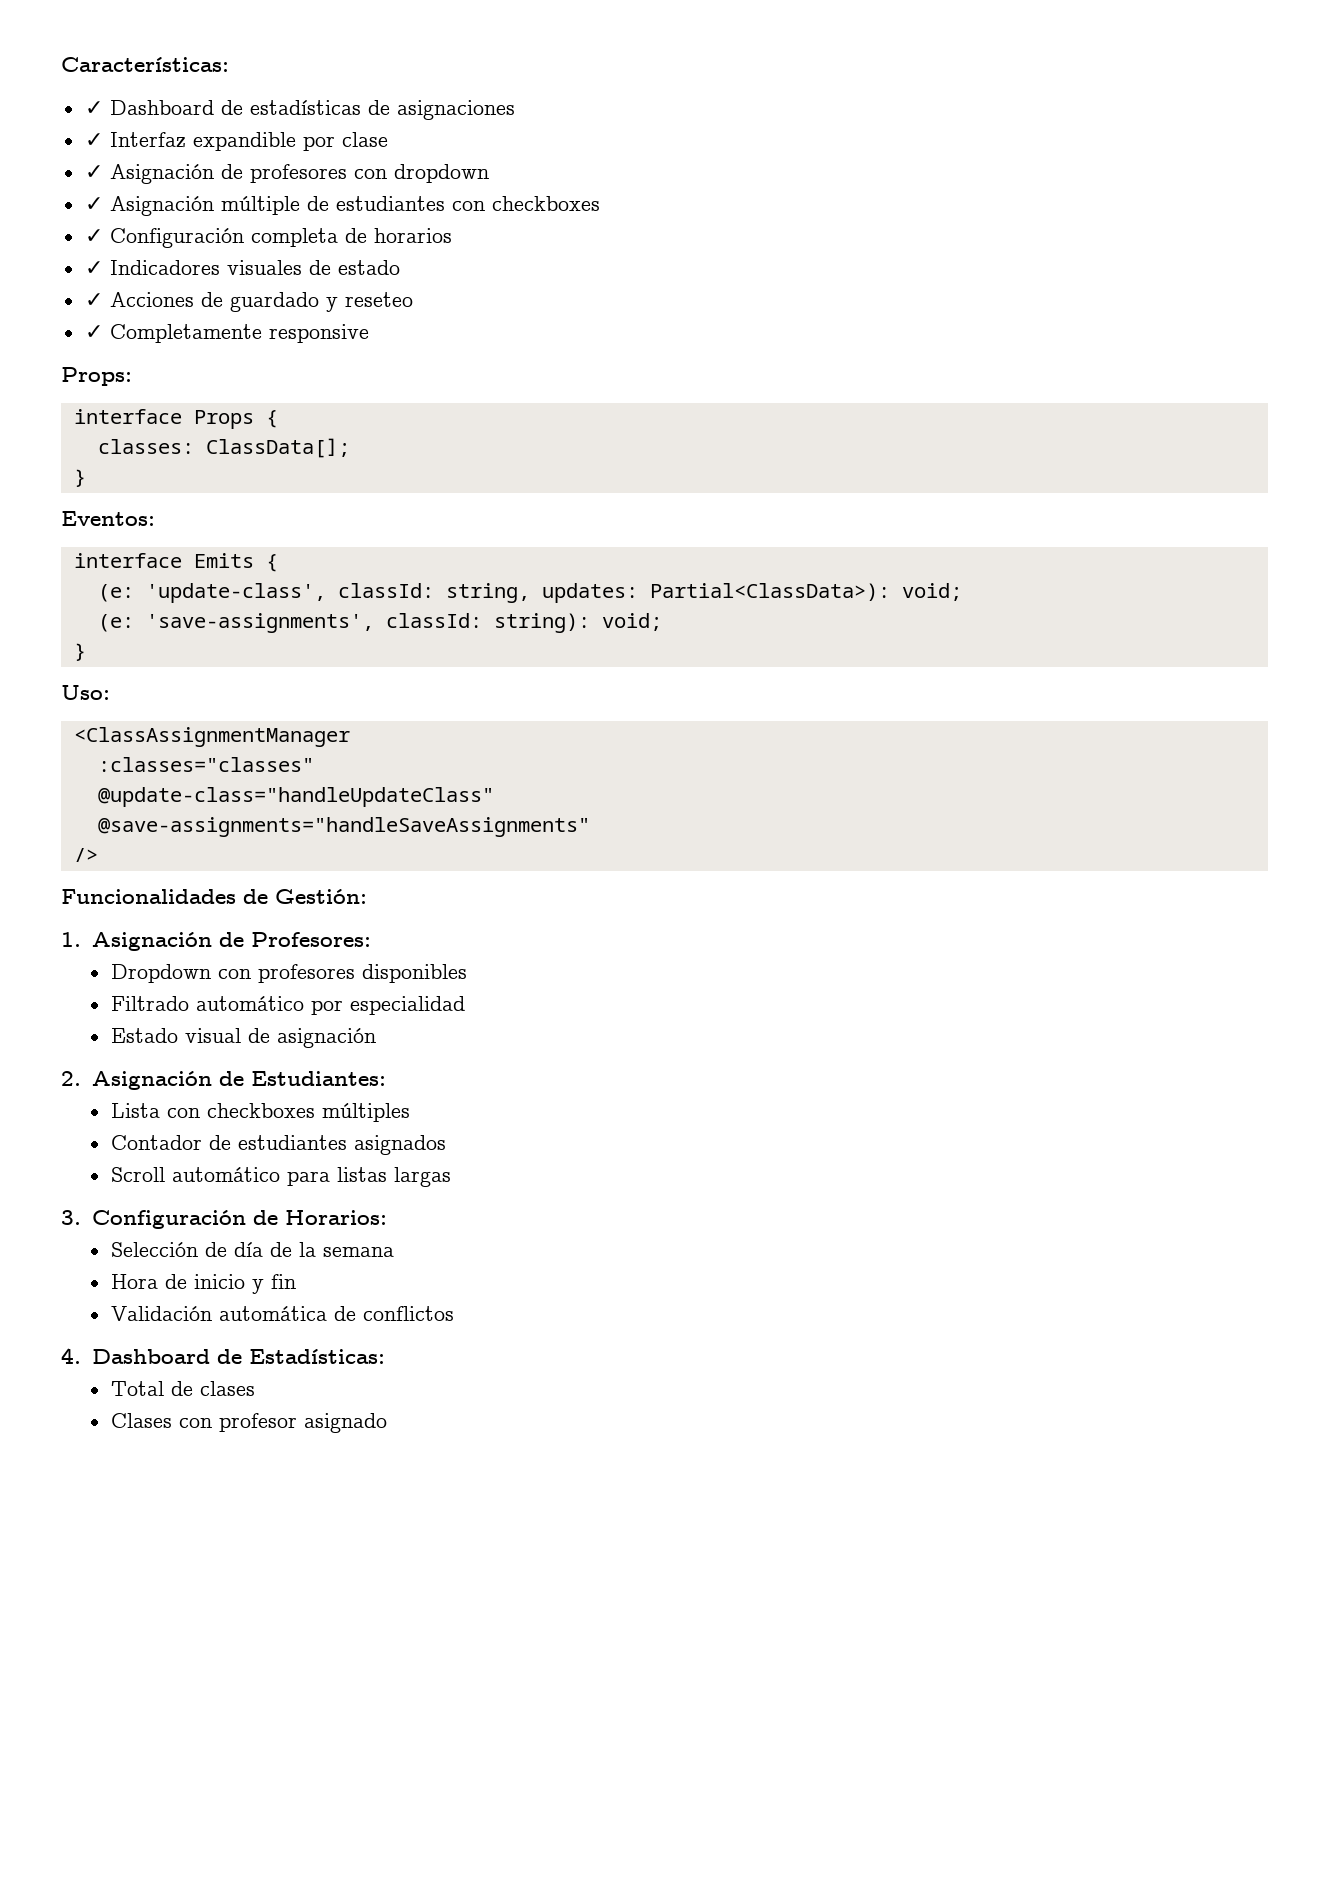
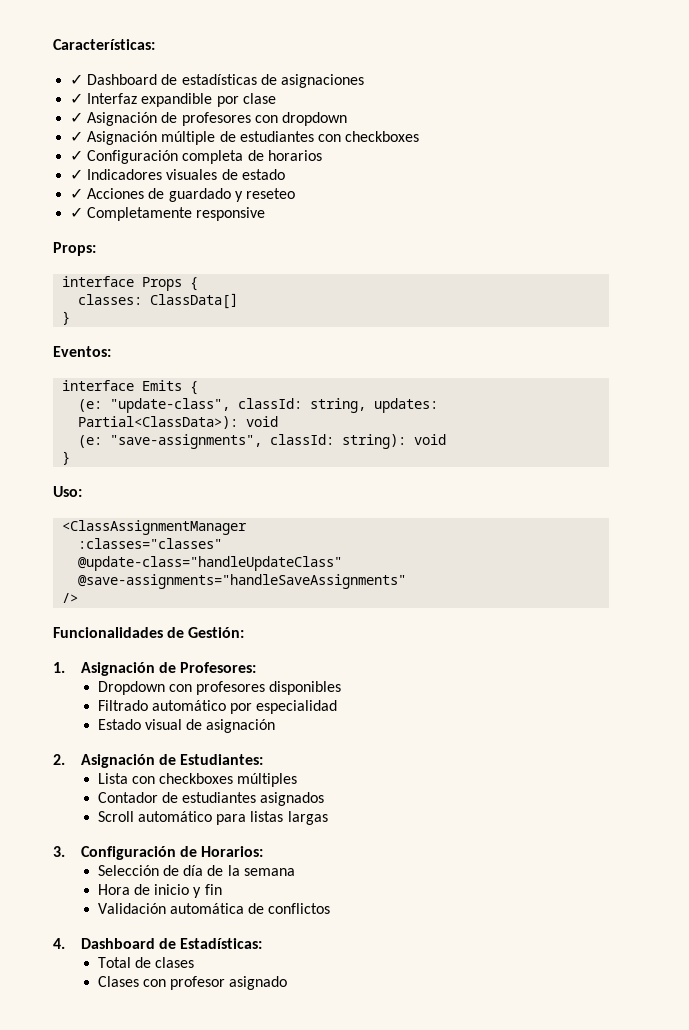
[205,438,350,458] ClassData[]; -> [150,293,239,309] ClassData[]
[145,583,326,603] 'update-class', -> [110,398,231,413] "update-class",
[901,583,962,601] [97,613,374,633] void; // (e: 'save-assignments', -> [246,416,279,427] [78,434,263,449] void // (e: "save-assignments",
[601,613,662,631] void; -> [414,434,447,445] void

